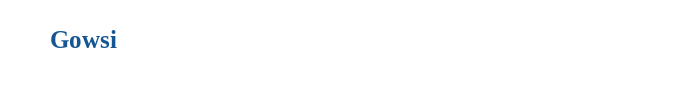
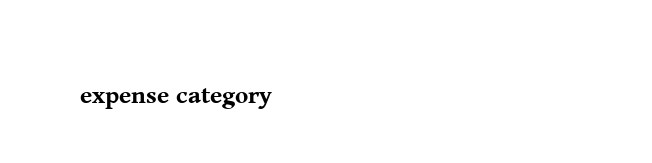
[50,30,117,48] Gowsi -> [80,88,272,109] expense category

